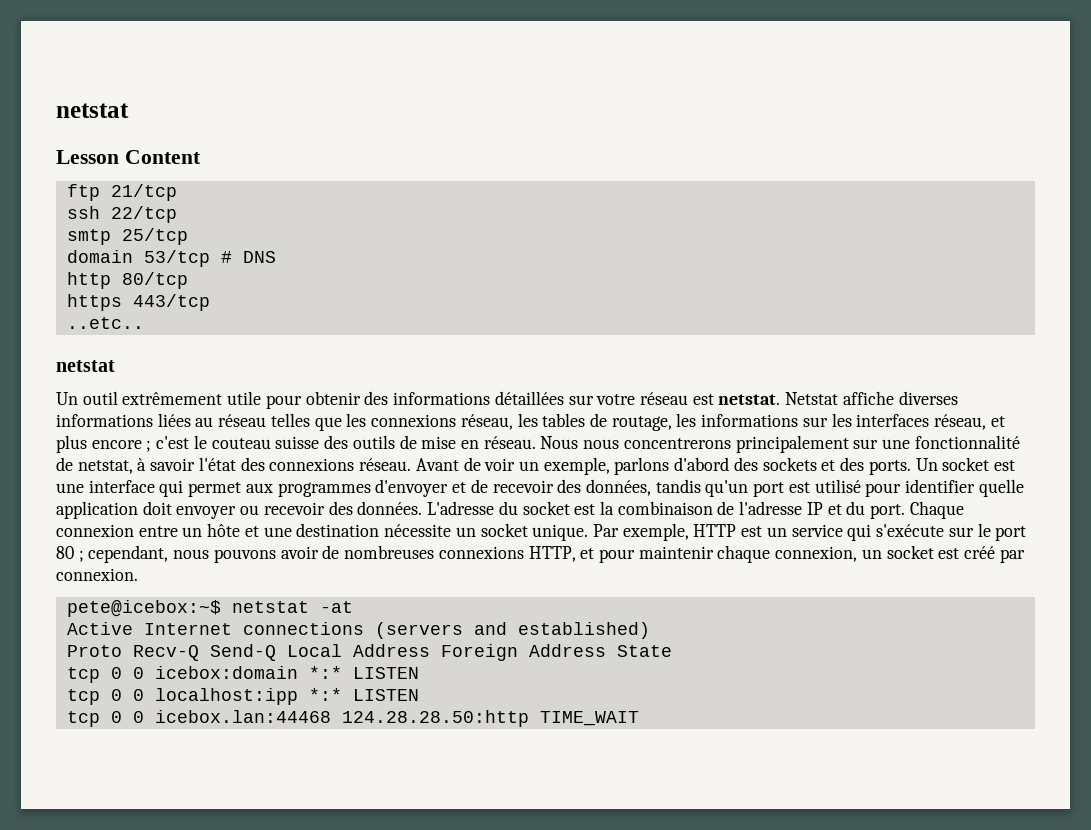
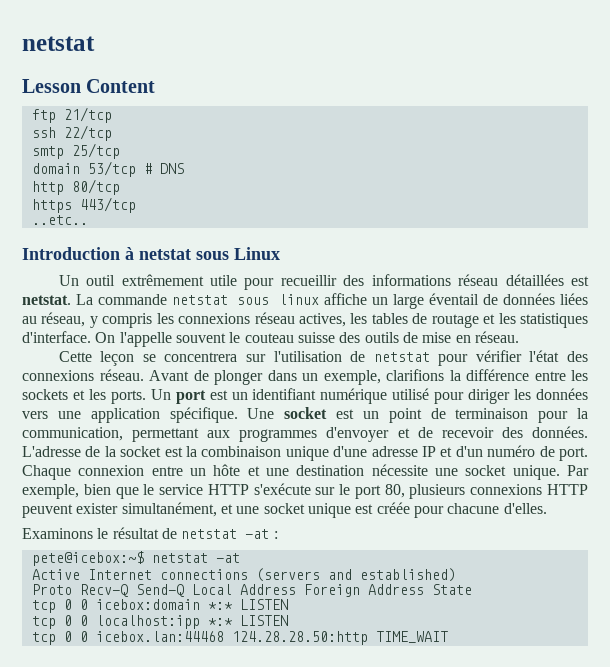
[56,360,115,372] netstat -> [22,247,280,260] Introduction à netstat sous Linux
[305,391,361,405] obtenir -> [280,275,337,286] recueillir
[494,391,958,405] [56,413,1005,431] [56,435,190,453] détaillées sur votre réseau est netstat. Netstat affiche diverses informations liées au réseau telles que les connexions réseau, les tables de routage, les informations sur les interfaces réseau, et plus encore ; c'est -> [458,274,590,286] [22,293,588,309] [22,312,589,328] [22,331,226,347] réseau détaillées est netstat. La commande netstat sous linux affiche un large éventail de données liées au réseau, y compris les connexions réseau actives, les tables de routage et les statistiques d'interface. On l'appelle souvent
[540,435,1020,453] [56,457,196,474] Nous nous concentrerons principalement sur une fonctionnalité de netstat, à savoir -> [58,350,522,366] // Cette leçon se concentrera sur l'utilisation de netstat pour vérifier
[484,457,758,475] voir un exemple, parlons d'abord des -> [214,369,588,385] plonger dans un exemple, clarifions la différence entre les
[840,457,865,471] des -> [88,389,106,400] les
[942,457,1015,471] [56,480,242,497] socket est une interface qui permet -> [175,388,588,404] [22,407,588,423] [22,427,200,442] port est un identifiant numérique utilisé pour diriger les données vers une application spécifique. Une socket est un point de terminaison pour la communication, permettant
[585,479,1024,497] [56,501,866,519] données, tandis qu'un port est utilisé pour identifier quelle application doit envoyer ou recevoir des données. L'adresse du socket est la combinaison de l'adresse IP et du -> [531,426,588,438] [22,445,555,461] données. L'adresse de la socket est la combinaison unique d'une adresse IP et d'un numéro de
[455,527,476,537] un -> [434,468,458,476] une
[693,523,1027,541] [56,545,1025,563] [56,568,138,581] HTTP est un service qui s'exécute sur le port 80 ; cependant, nous pouvons avoir de nombreuses connexions HTTP, et pour maintenir chaque connexion, un socket est créé par connexion. -> [83,483,588,499] [22,502,547,518] [22,527,278,539] bien que le service HTTP s'exécute sur le port 80, plusieurs connexions HTTP peuvent exister simultanément, et une socket unique est créée pour chacune d'elles. // Examinons le résultat de netstat -at :

